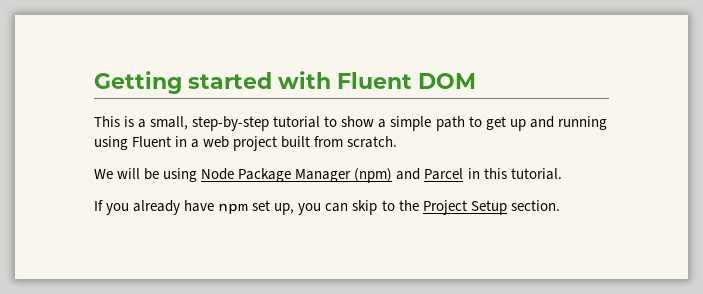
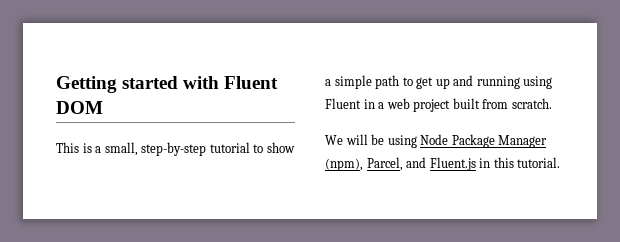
[354,168,464,183] (npm) and Parcel -> [325,157,476,171] (npm), Parcel, and Fluent.js
[94,200,560,215] // If you already have npm set up, you can skip to the Project Setup section. -> (561, 162) none

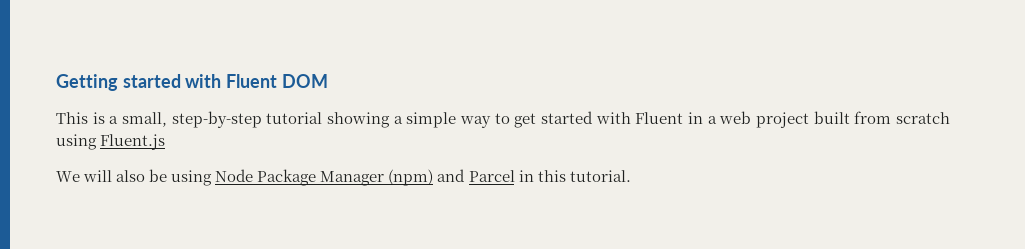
[253,142,295,153] to show -> [327,112,391,128] showing
[375,75,400,89] path -> [460,116,492,128] way
[435,75,553,89] up and running using -> [541,111,631,124] started with
[511,98,552,109] scratch. -> [895,112,950,124] [56,134,166,150] scratch using Fluent.js
(368, 139) none -> [116,170,146,182] also
[325,157,476,171] (npm), Parcel, and Fluent.js -> [388,169,515,186] (npm) and Parcel

